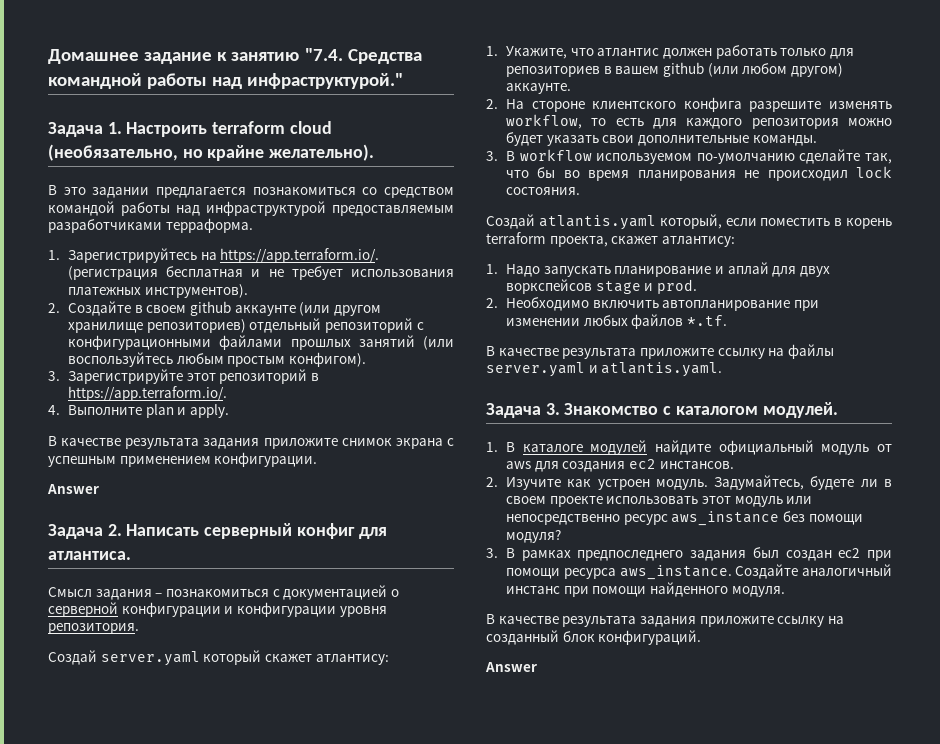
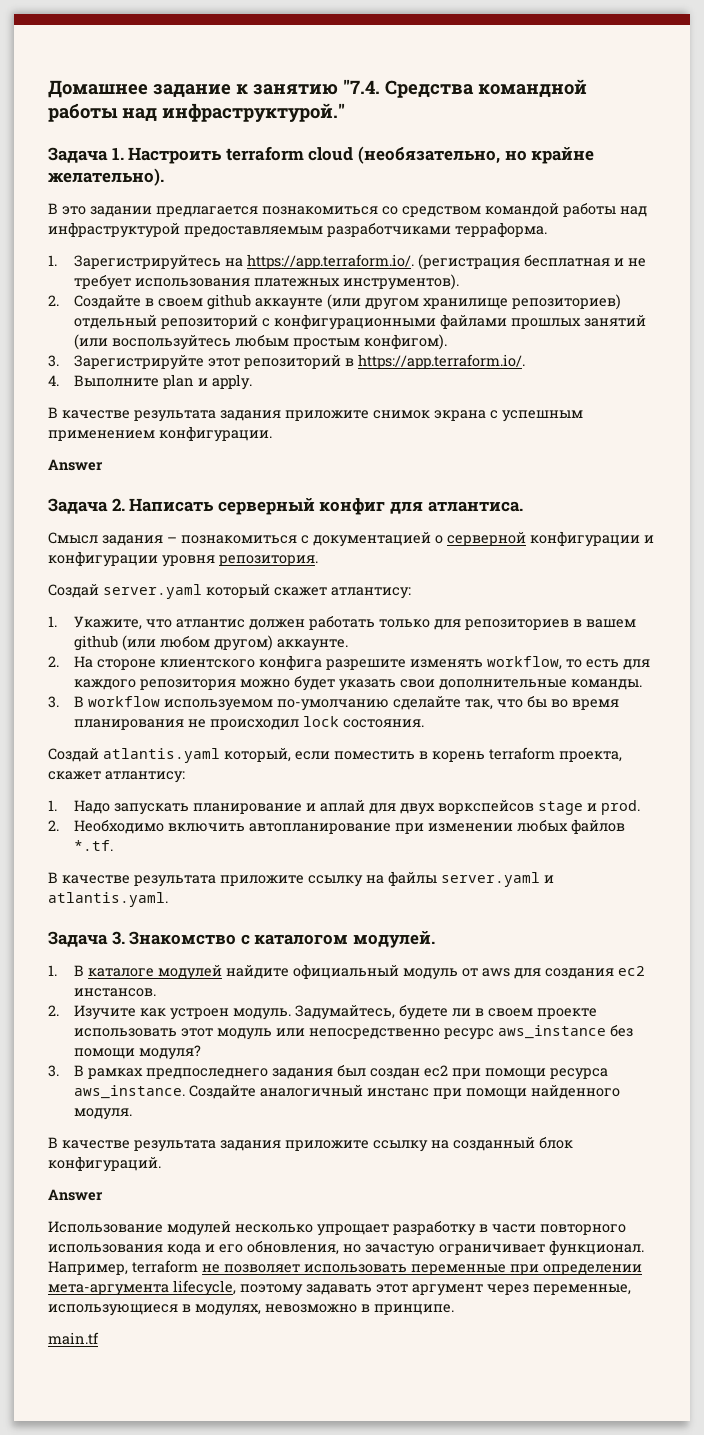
(537, 667) none -> [48,1221,626,1236] [48,1240,644,1256] [48,1260,642,1275] [48,1280,631,1296] [48,1304,454,1316] [48,1332,99,1345] // Использование модулей несколько упрощает разработку в части повторного использования кода и его обновления, но зачастую ограничивает функционал. Например, terraform не позволяет использовать переменные при определении мета-аргумента lifecycle, поэтому задавать этот аргумент через переменные, использующиеся в модулях, невозможно в принципе. // main.tf

